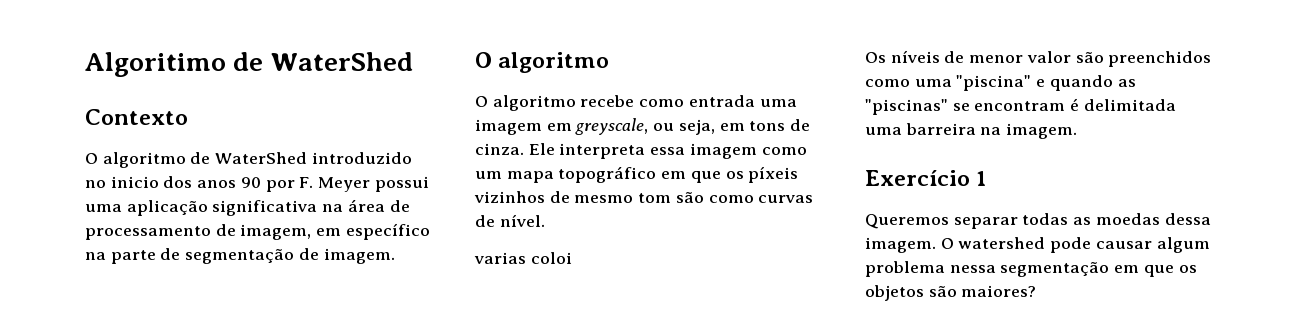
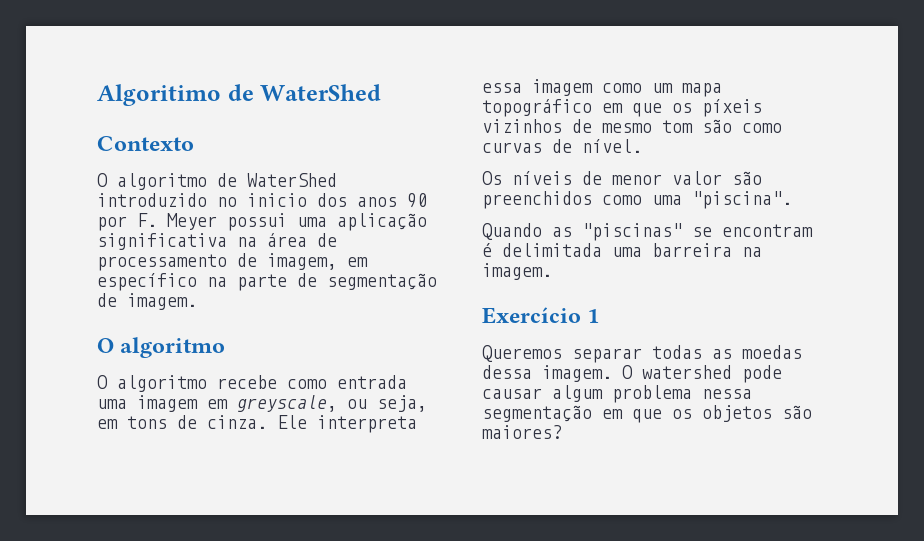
[474,252,572,264] // varias coloi -> (642, 146) none
[956,75,1113,91] "piscina" e quando -> [692,191,792,209] [482,223,542,240] "piscina". // Quando

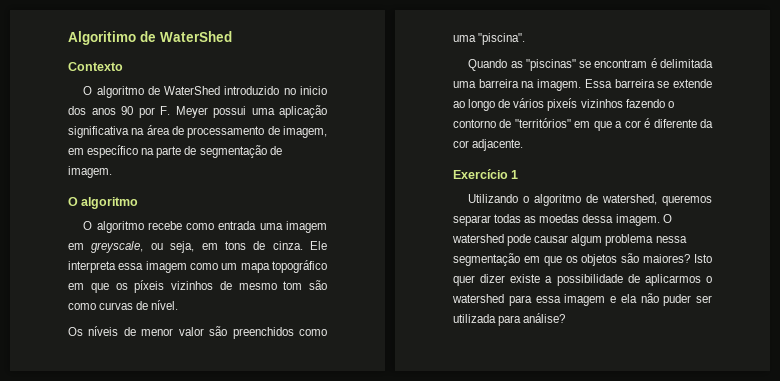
[482,307,600,324] [482,345,562,362] // Exercício 1 // Queremos -> [584,79,712,88] [453,98,674,111] [453,118,713,131] [453,139,524,151] [453,169,519,179] [468,194,712,206] Essa barreira se extende ao longo de vários pixeís vizinhos fazendo o contorno de "territórios" em que a cor é diferente da cor adjacente. // Exercício 1 // Utilizando o algoritmo de watershed, queremos
(562, 432) none -> [694,254,712,263] [453,274,712,286] [452,293,712,306] [453,313,566,326] Isto quer dizer existe a possibilidade de aplicarmos o watershed para essa imagem e ela não puder ser utilizada para análise?

